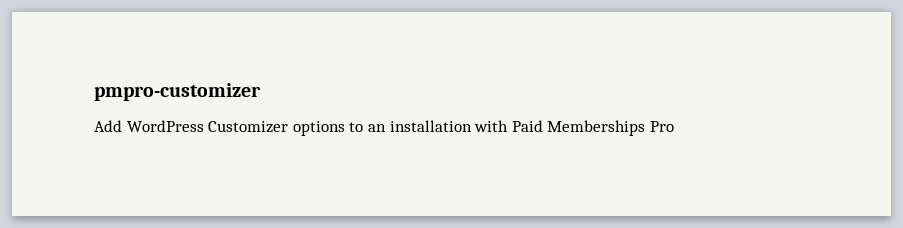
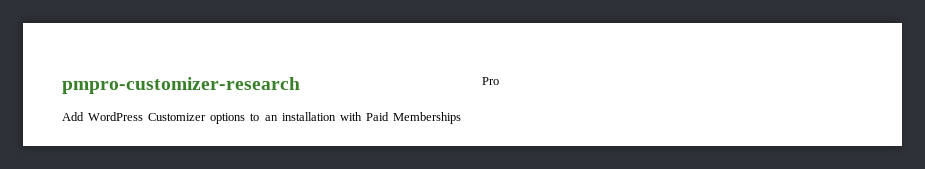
[94,83,261,101] pmpro-customizer -> [62,77,300,94] pmpro-customizer-research

